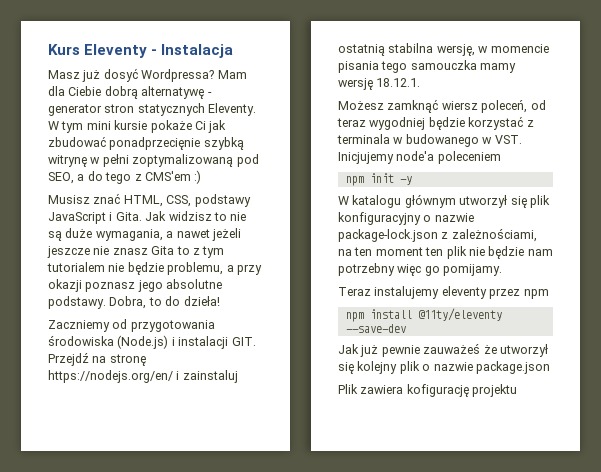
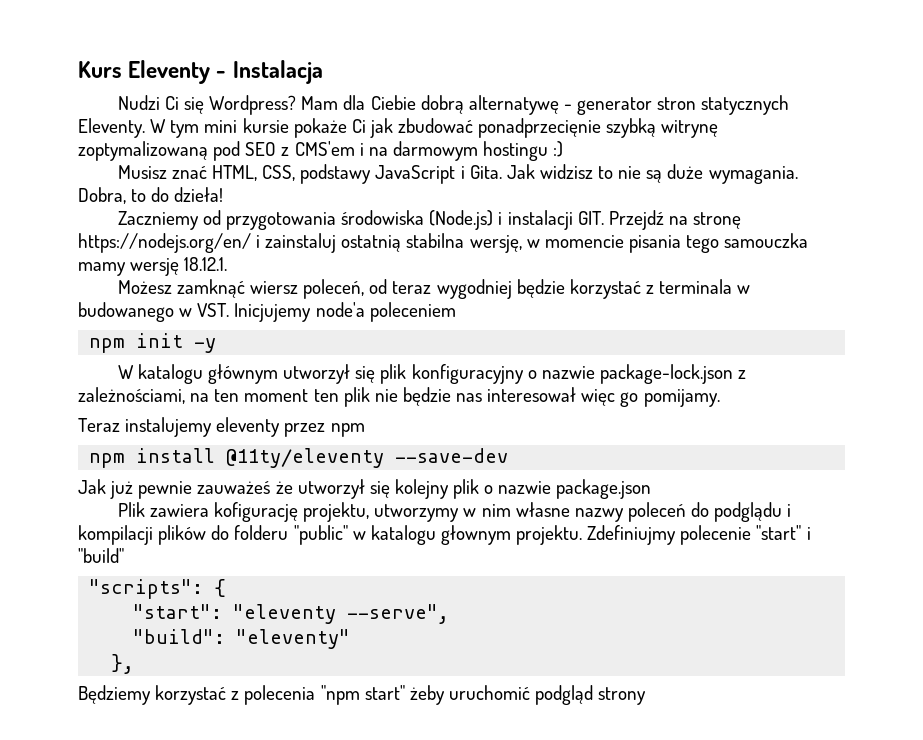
[48,68,215,82] Masz już dosyć Wordpressa? -> [117,95,297,115] Nudzi Ci się Wordpress?
[90,154,259,167] [48,171,191,184] w pełni zoptymalizowaną pod SEO, a do tego z CMS'em -> [78,141,549,161] zoptymalizowaną pod SEO z CMS'em i na darmowym hostingu
[95,228,241,241] [47,246,225,258] [47,262,262,275] [48,279,223,292] [48,296,106,309] wymagania, a nawet jeżeli jeszcze nie znasz Gita to z tym tutorialem nie będzie problemu, a przy okazji poznasz jego absolutne podstawy. -> [708,166,798,184] wymagania.
[527,249,553,256] [338,263,395,276] nam potrzebny -> [456,387,577,402] nas interesował
[472,384,518,397] projektu -> [303,502,792,522] [78,525,811,545] [78,548,124,563] [89,579,227,599] [133,604,450,624] [133,629,351,649] [111,654,135,674] [78,685,647,705] projektu, utworzymy w nim własne nazwy poleceń do podglądu i kompilacji plików do folderu "public" w katalogu głownym projektu. Zdefiniujmy polecenie "start" i "build" // "scripts": { // "start": "eleventy --serve", // "build": "eleventy" // }, // Będziemy korzystać z polecenia "npm start" żeby uruchomić podgląd strony

